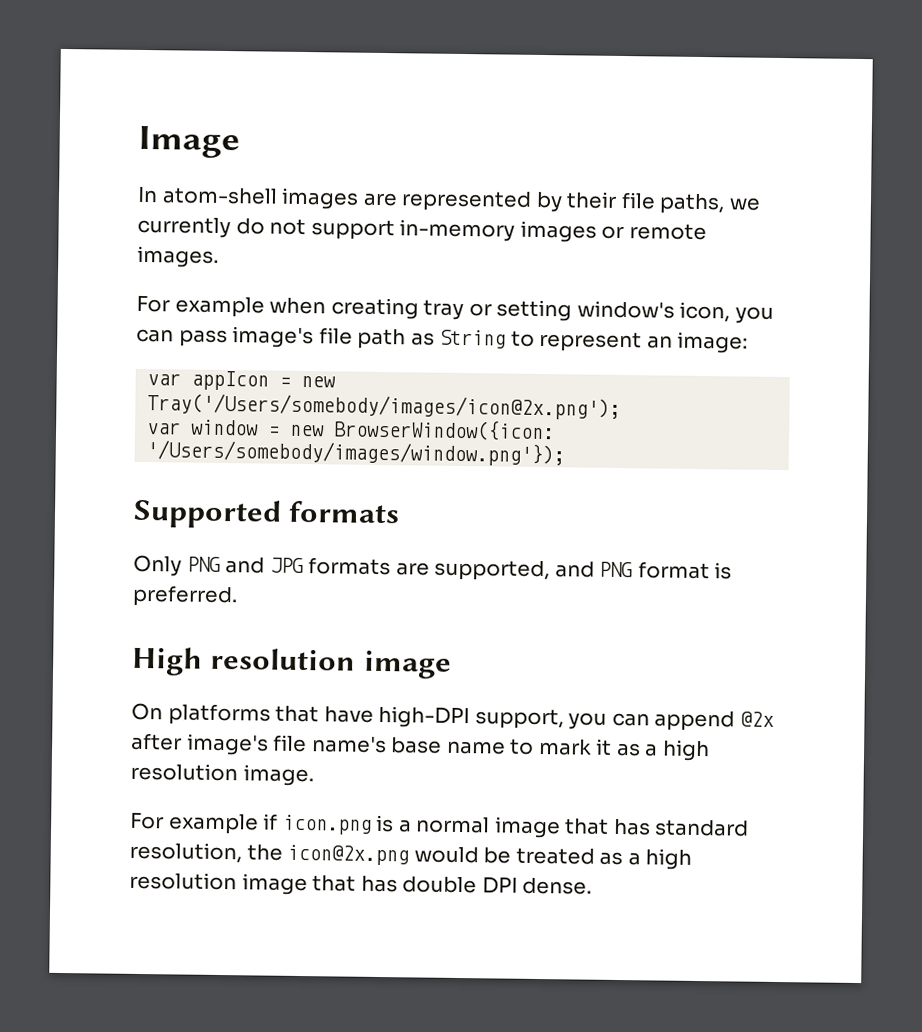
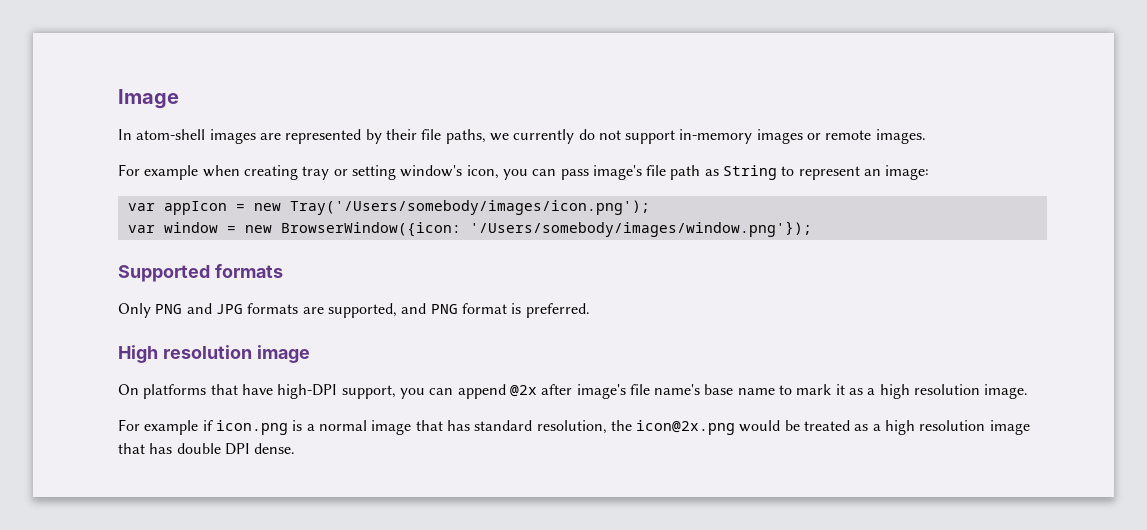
[147,393,622,421] Tray('/Users/somebody/images/icon@2x.png'); -> [289,200,650,215] Tray('/Users/somebody/images/icon.png');

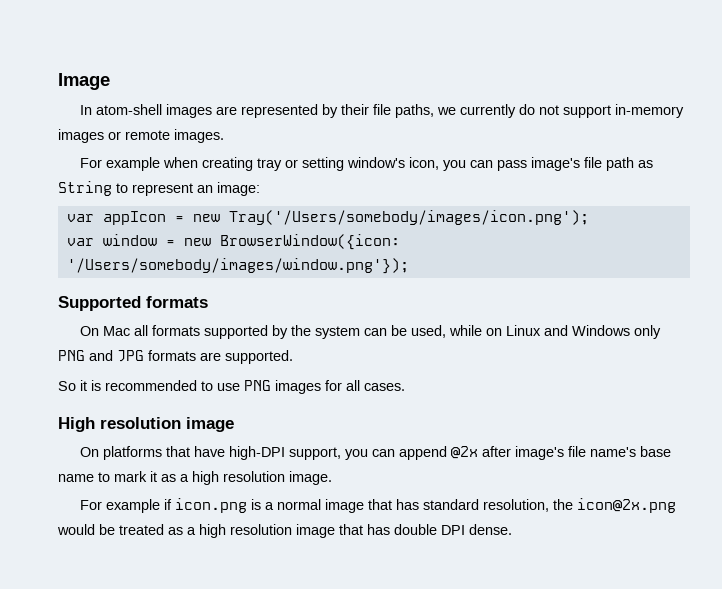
[118,303,151,318] Only -> [80,325,662,339] On Mac all formats supported by the system can be used, while on Linux and Windows only
[327,303,590,318] supported, and PNG format is preferred. -> [225,350,293,364] [58,380,405,394] supported. // So it is recommended to use PNG images for all cases.

